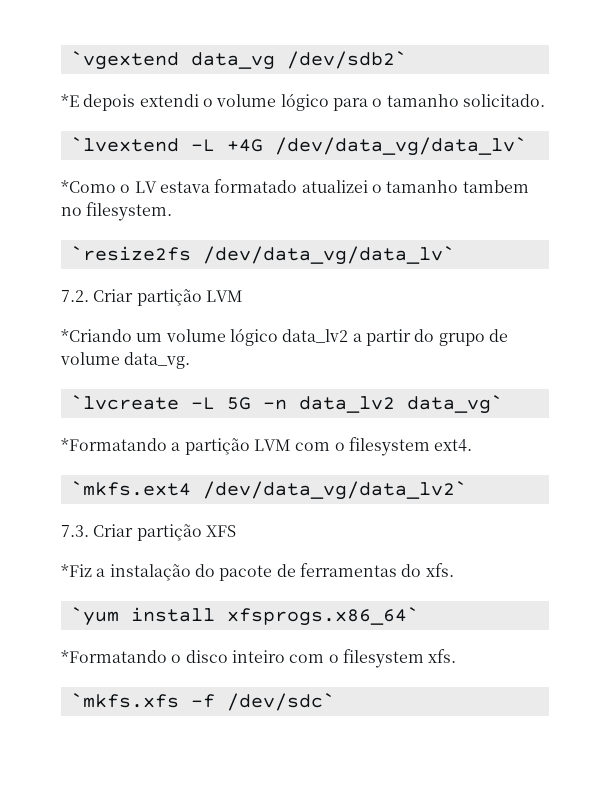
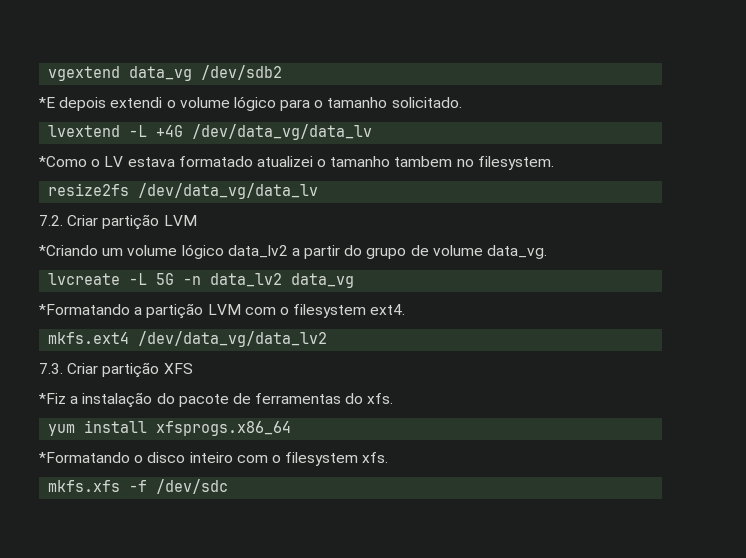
[70,51,407,70] `vgextend data_vg /dev/sdb2` -> [48,65,283,81] vgextend data_vg /dev/sdb2
[70,137,179,152] `lvextend -> [48,125,121,137] lvextend
[274,137,527,156] /dev/data_vg/data_lv` -> [192,124,373,140] /dev/data_vg/data_lv
[70,246,455,265] `resize2fs /dev/data_vg/data_lv` -> [48,183,319,199] resize2fs /dev/data_vg/data_lv
[70,395,179,410] `lvcreate -> [48,273,121,285] lvcreate
[406,395,503,414] data_vg` -> [291,273,355,288] data_vg
[70,481,467,500] `mkfs.ext4 /dev/data_vg/data_lv2` -> [48,331,328,347] mkfs.ext4 /dev/data_vg/data_lv2
[70,607,419,626] `yum install xfsprogs.x86_64` -> [48,420,292,436] yum install xfsprogs.x86_64
[70,693,335,711] `mkfs.xfs -f /dev/sdc` -> [48,479,229,494] mkfs.xfs -f /dev/sdc

